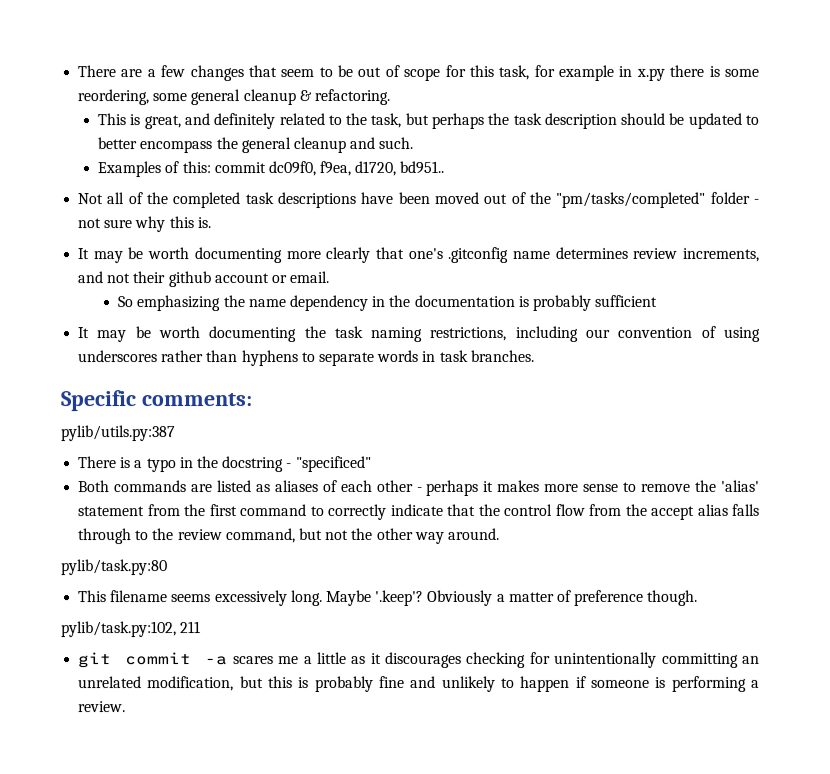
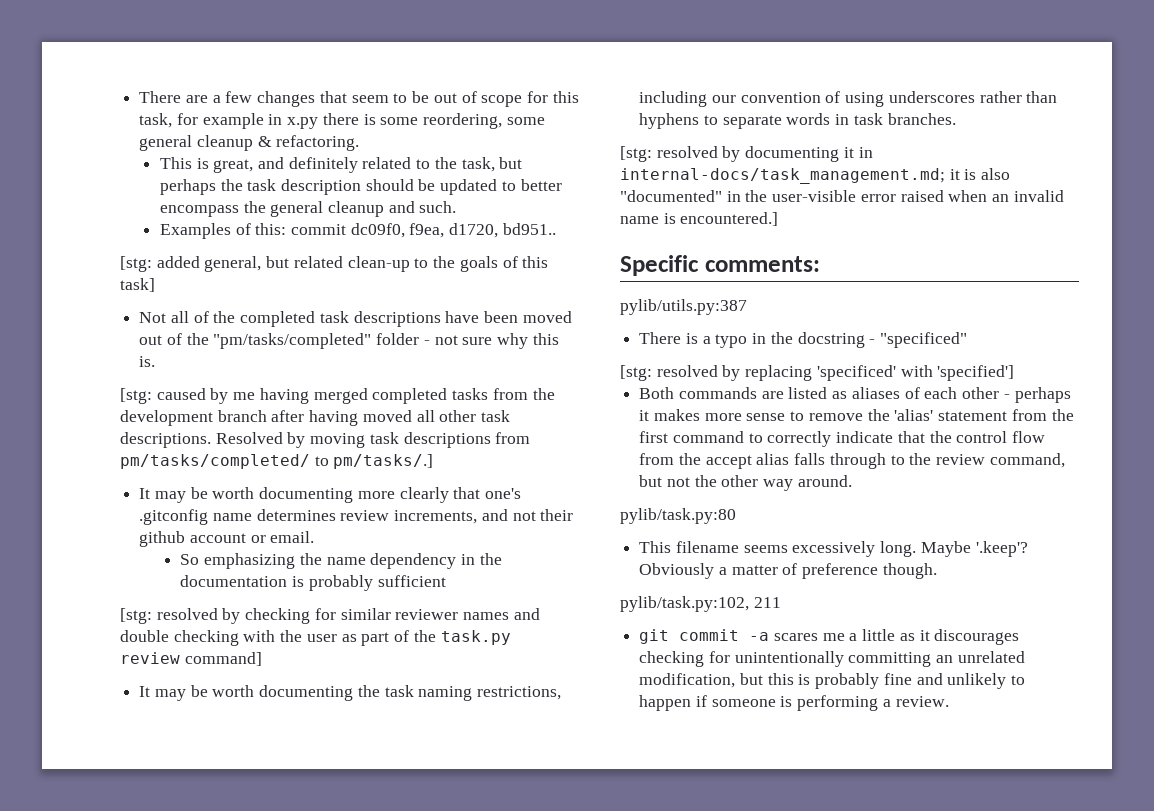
(445, 167) none -> [120,256,549,272] [120,278,155,292] // [stg: added general, but related clean-up to the goals of this task]
(211, 223) none -> [120,388,555,404] [120,410,511,426] [120,432,531,448] [120,454,434,469] // [stg: caused by me having merged completed tasks from the development branch after having moved all other task descriptions. Resolved by moving task descriptions from pm/tasks/completed/ to pm/tasks/.]
(658, 300) none -> [120,608,540,624] [120,630,511,646] [120,652,262,666] // [stg: resolved by checking for similar reviewer names and double checking with the user as part of the task.py review command]
(534, 355) none -> [620,146,873,162] [620,168,1011,184] [620,190,1064,202] [620,212,779,226] // [stg: resolved by documenting it in internal-docs/task_management.md; it is also "documented" in the user-visible error raised when an invalid name is encountered.]
(372, 464) none -> [620,365,1015,381] // [stg: resolved by replacing 'specificed' with 'specified']

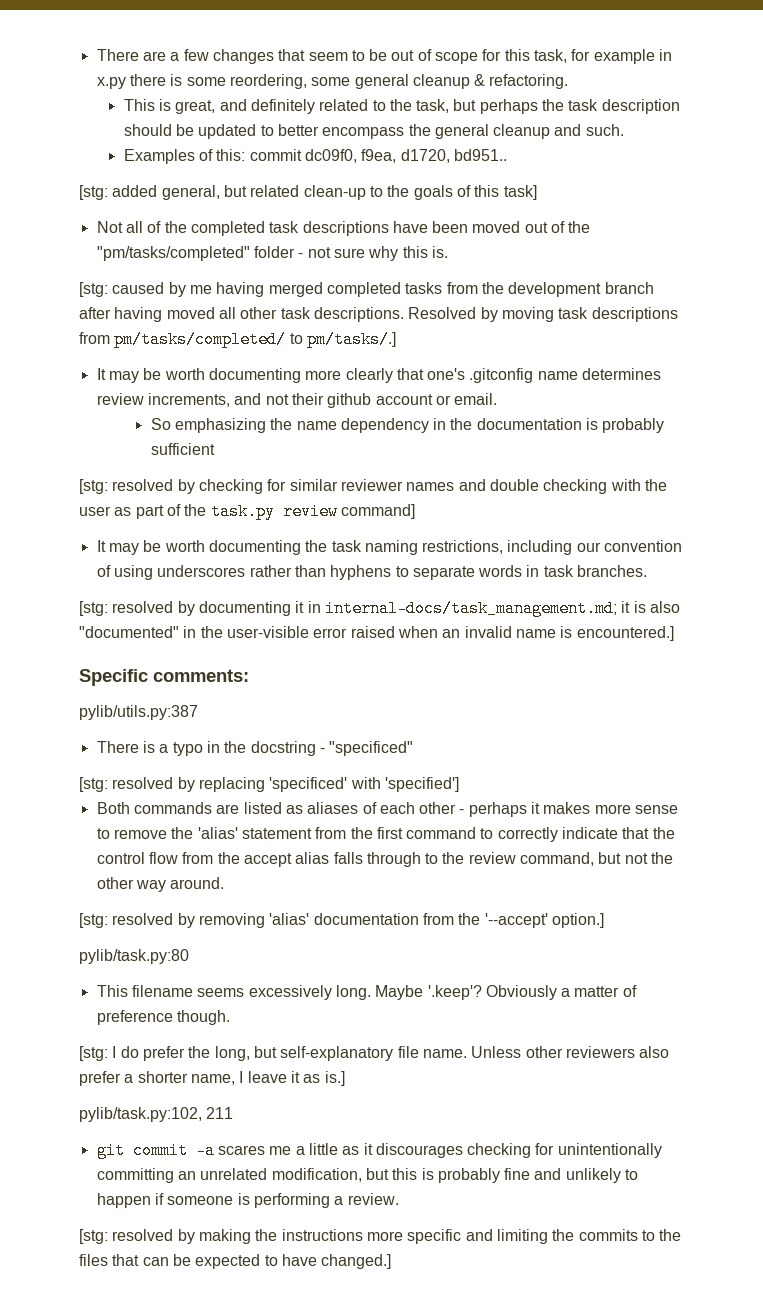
(852, 481) none -> [79,913,604,928] // [stg: resolved by removing 'alias' documentation from the '--accept' option.]
(937, 571) none -> [79,1046,670,1061] [79,1071,345,1086] // [stg: I do prefer the long, but self-explanatory file name. Unless other reviewers also prefer a shorter name, I leave it as is.]
(949, 701) none -> [79,1229,682,1244] [79,1254,392,1269] // [stg: resolved by making the instructions more specific and limiting the commits to the files that can be expected to have changed.]

